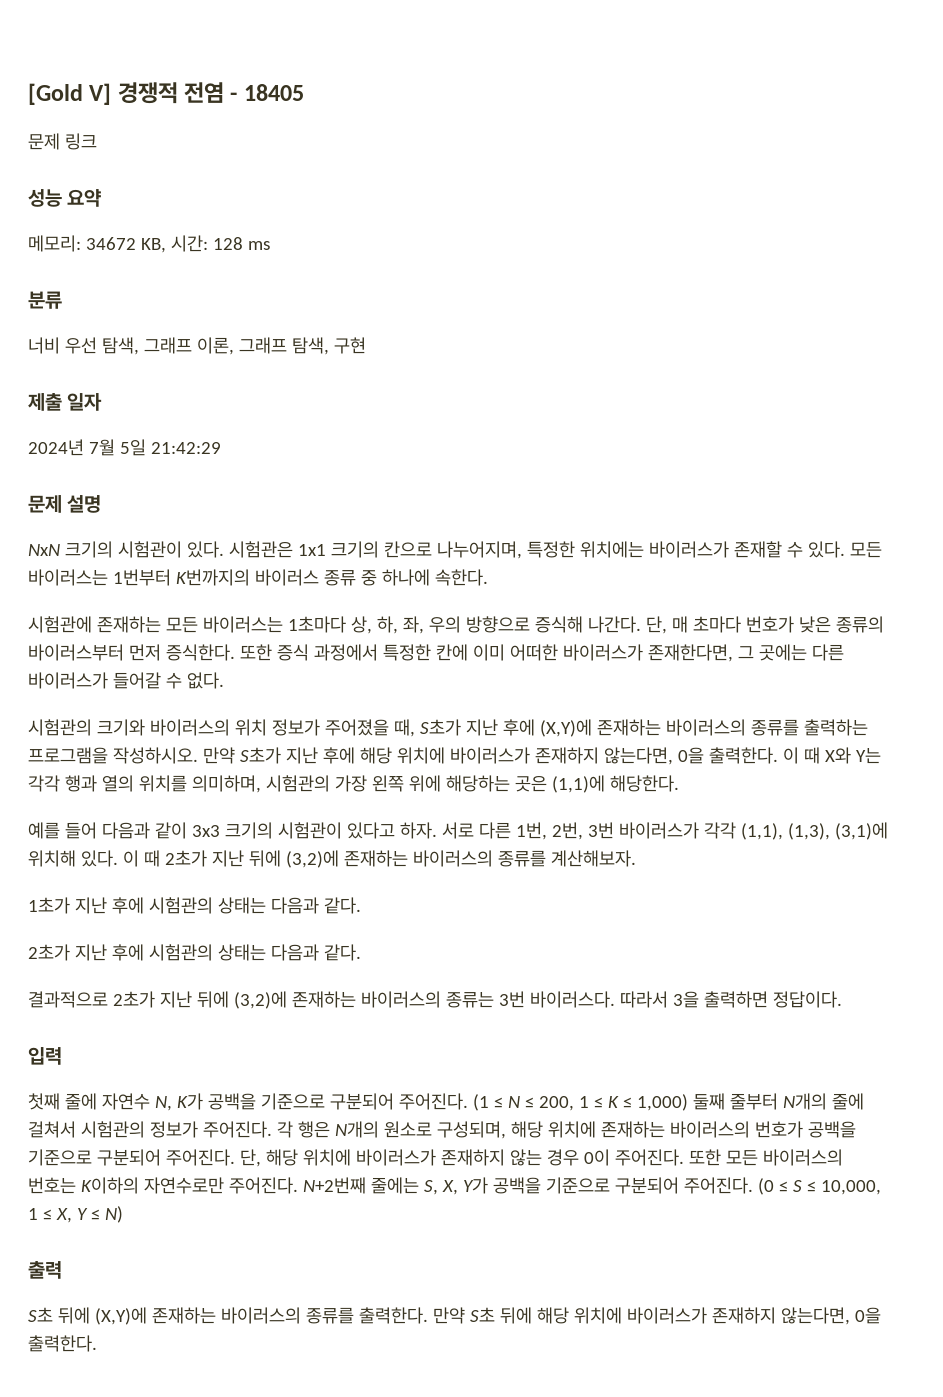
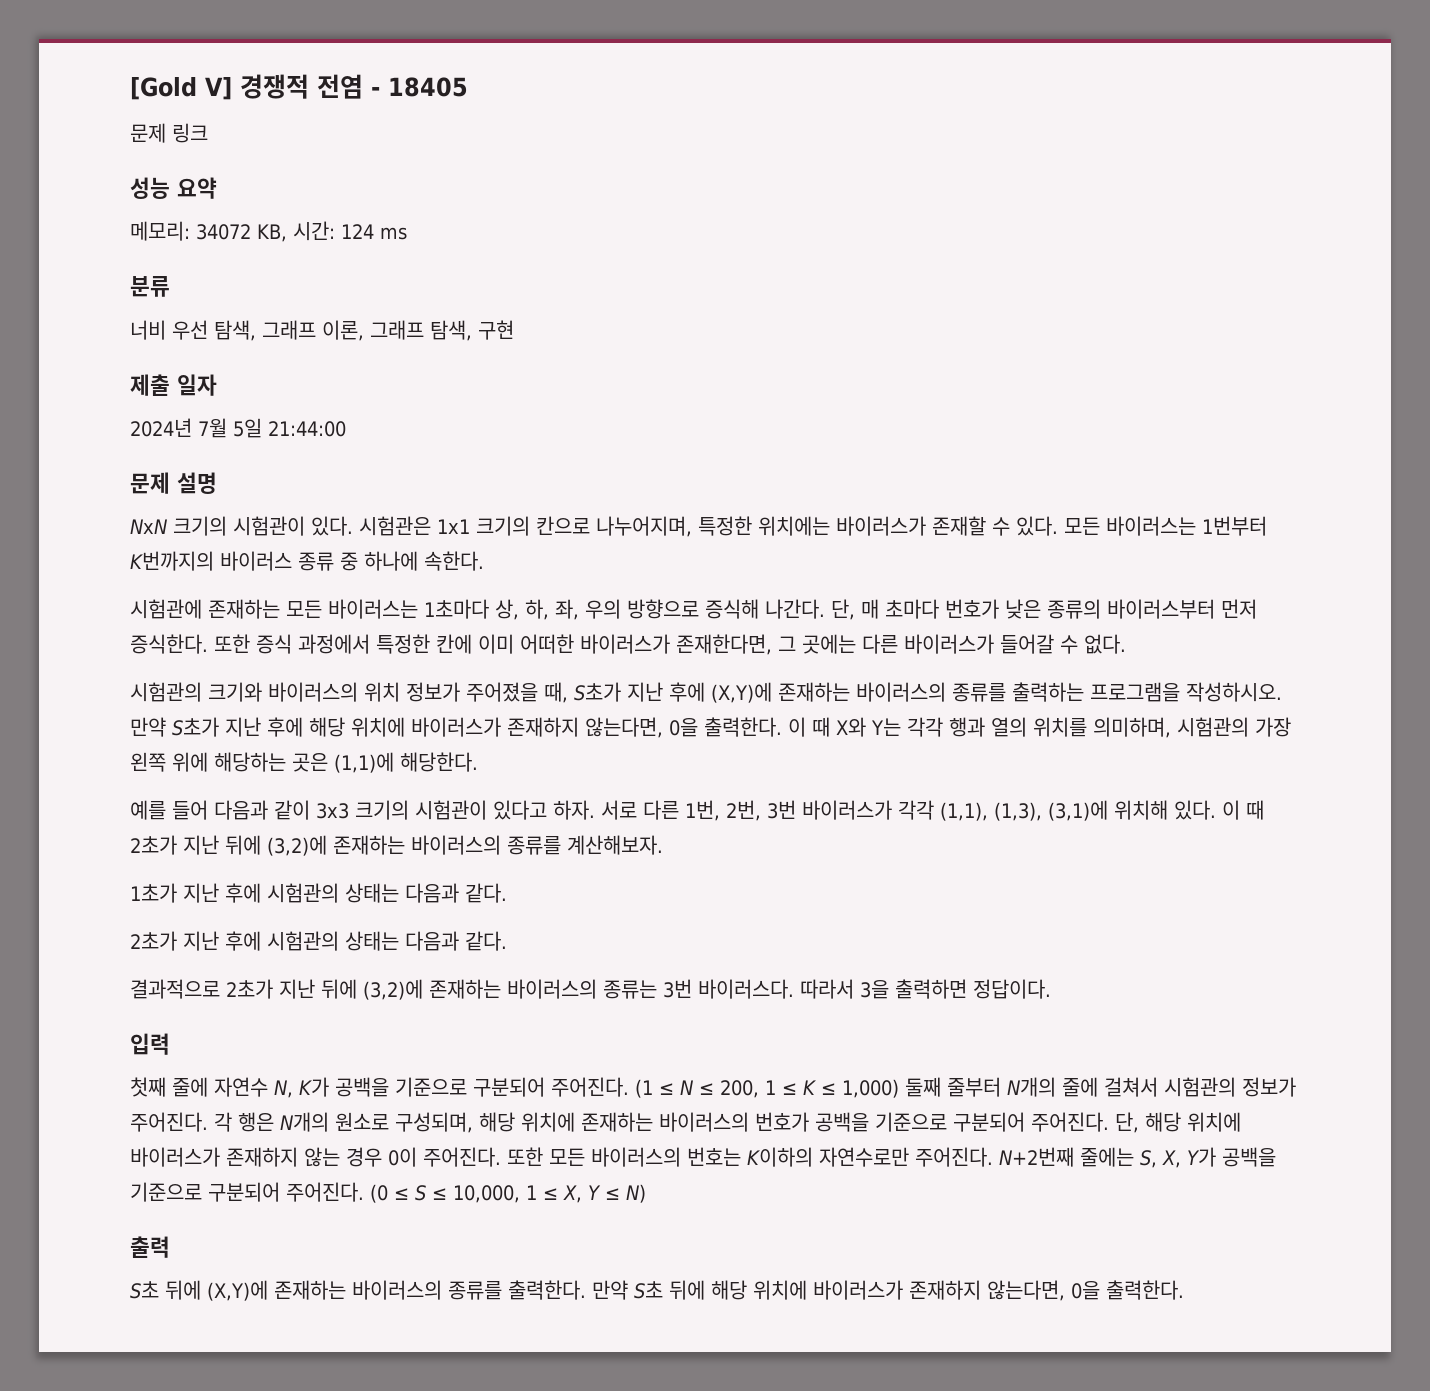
[85,237,136,250] 34672 -> [196,224,251,240] 34072
[212,237,243,250] 128 -> [341,224,374,239] 124
[150,442,221,454] 21:42:29 -> [268,421,346,437] 21:44:00

